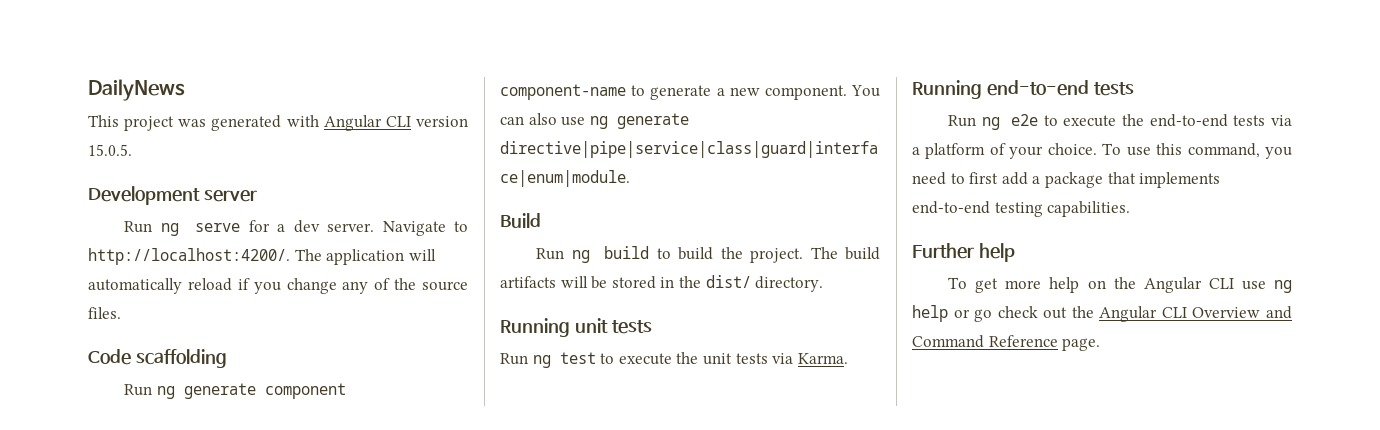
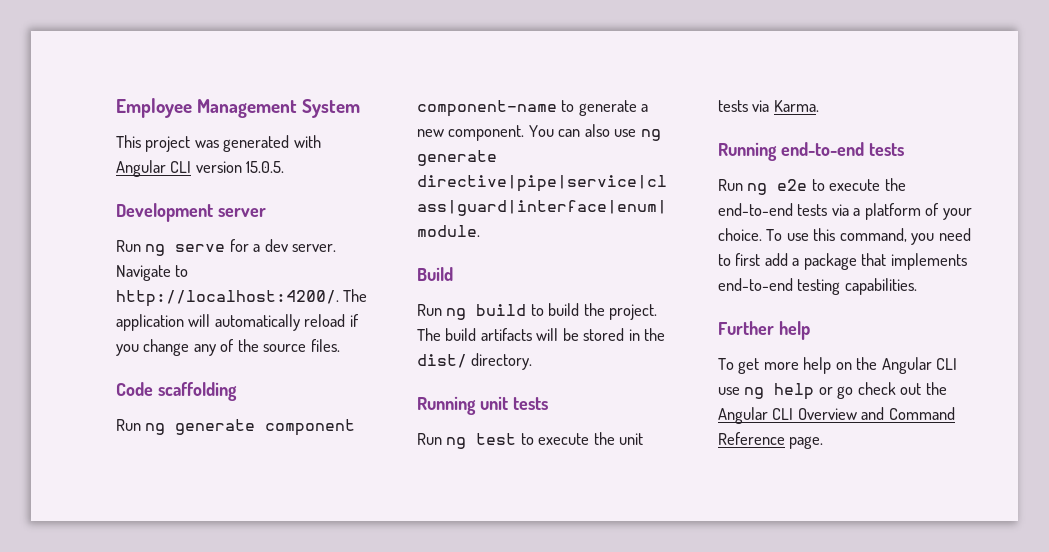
[88,79,185,101] DailyNews -> [116,98,361,118] Employee Management System

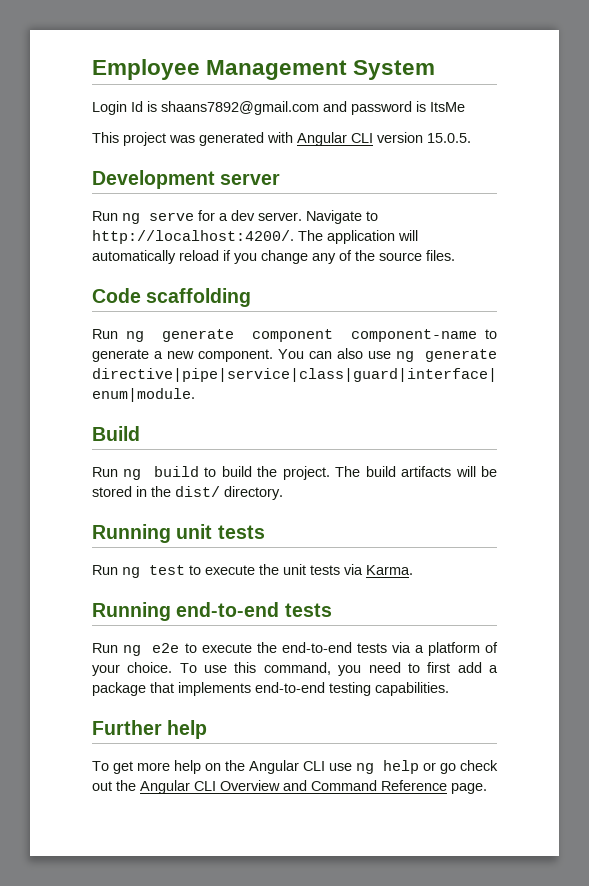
(361, 108) none -> [92,101,465,115] // Login Id is shaans7892@gmail.com and password is ItsMe

